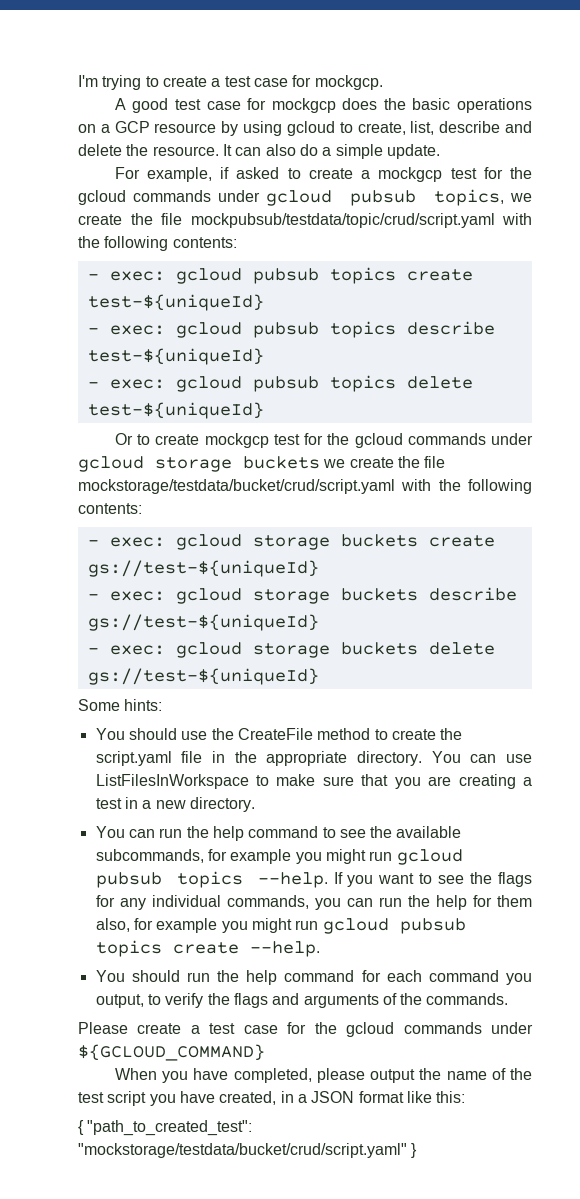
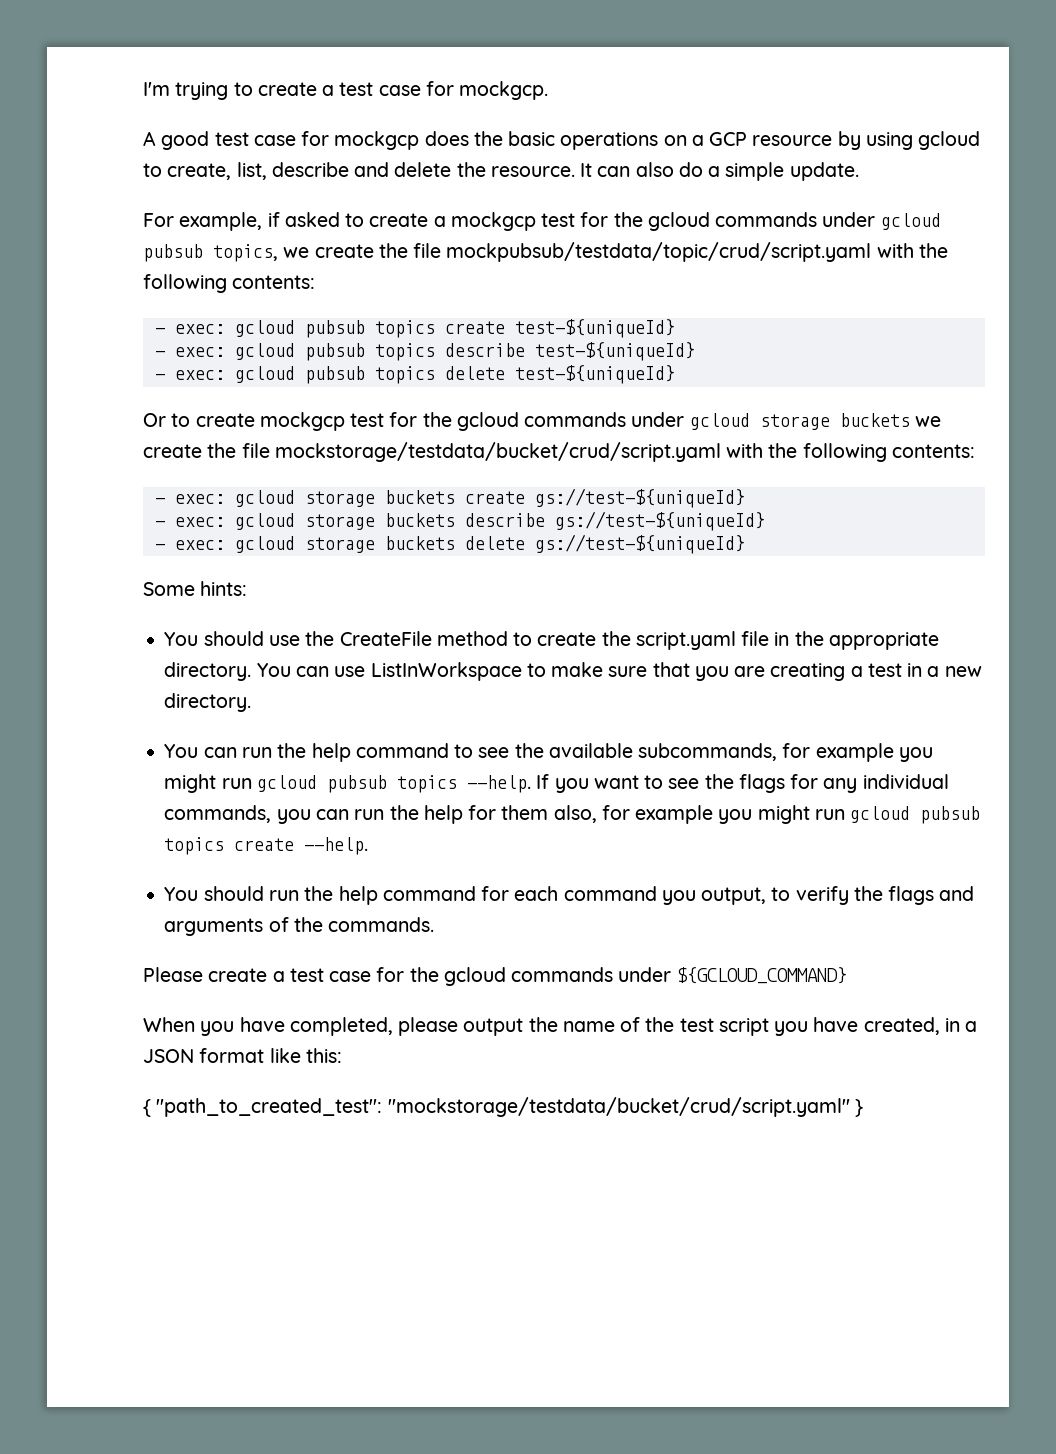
[95,774,249,789] ListFilesInWorkspace -> [370,662,522,681] ListInWorkspace

